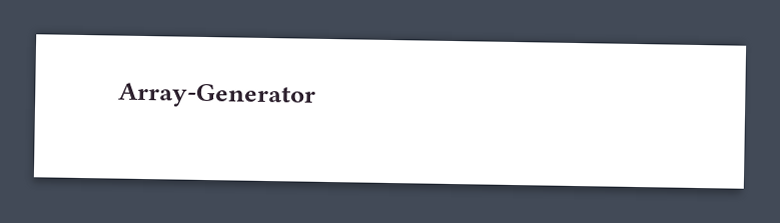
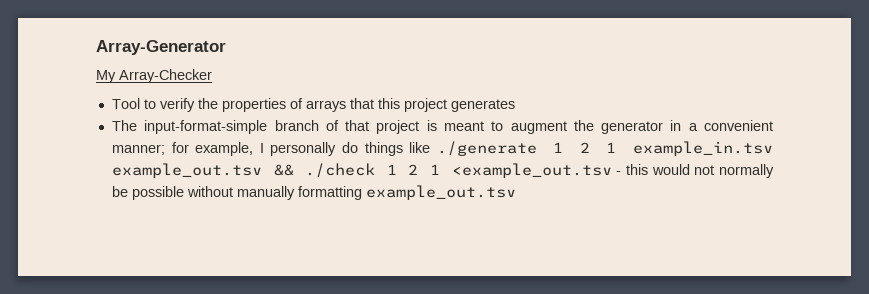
(316, 95) none -> [96,69,212,83] [111,98,515,112] [111,120,773,134] [111,141,773,156] [111,163,775,178] [111,185,516,200] // My Array-Checker // Tool to verify the properties of arrays that this project generates // The input-format-simple branch of that project is meant to augment the generator in a convenient manner; for example, I personally do things like ./generate 1 2 1 example_in.tsv example_out.tsv && ./check 1 2 1 <example_out.tsv - this would not normally be possible without manually formatting example_out.tsv

